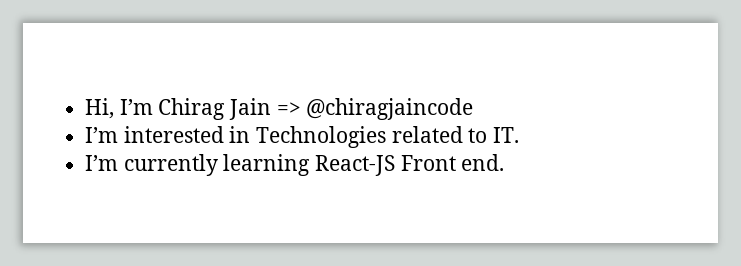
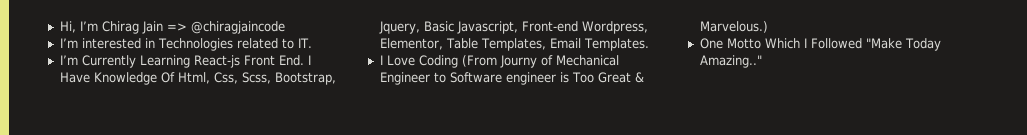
[123,154,505,176] currently learning React-JS Front end. -> [81,55,311,68] [59,72,336,85] [378,21,648,34] [379,38,649,51] [379,55,619,68] [379,72,644,85] [699,21,768,33] [699,38,941,51] [699,55,762,68] Currently Learning React-js Front End. I Have Knowledge Of Html, Css, Scss, Bootstrap, Jquery, Basic Javascript, Front-end Wordpress, Elementor, Table Templates, Email Templates. // I Love Coding (From Journy of Mechanical Engineer to Software engineer is Too Great & Marvelous.) // One Motto Which I Followed "Make Today Amazing.."

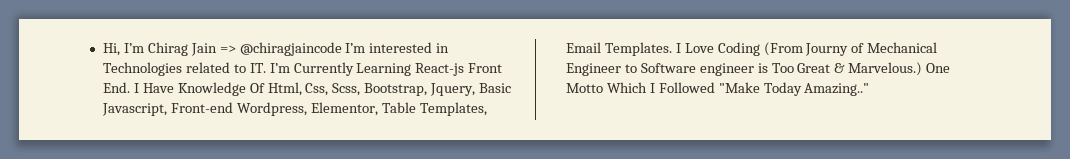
(285, 27) // -> (342, 49) none
(312, 43) // -> (266, 68) none
(649, 44) // -> (672, 49) none
(768, 27) // -> (923, 69) none

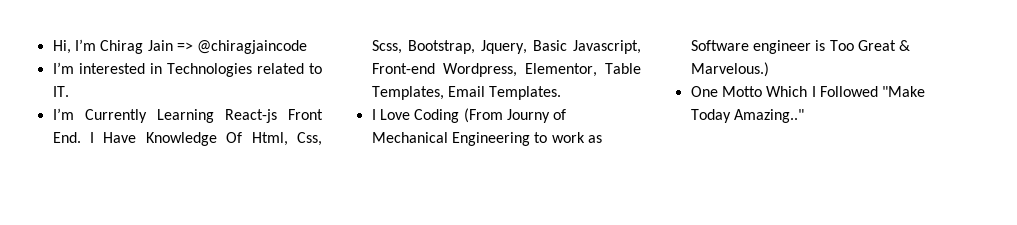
(342, 49) none -> (308, 47) //
(266, 68) none -> (69, 91) //
(672, 49) none -> (562, 93) //
[565,63,637,76] Engineer to -> [451,132,602,146] Engineering to work as
(923, 69) none -> (769, 69) //

